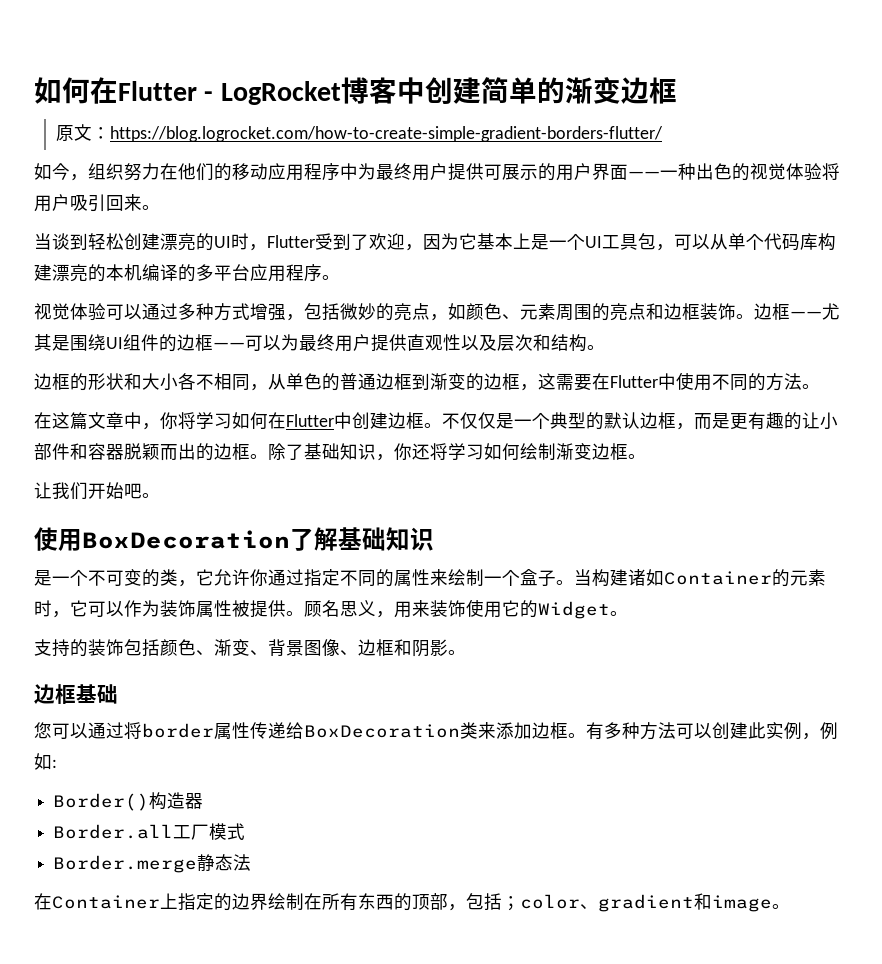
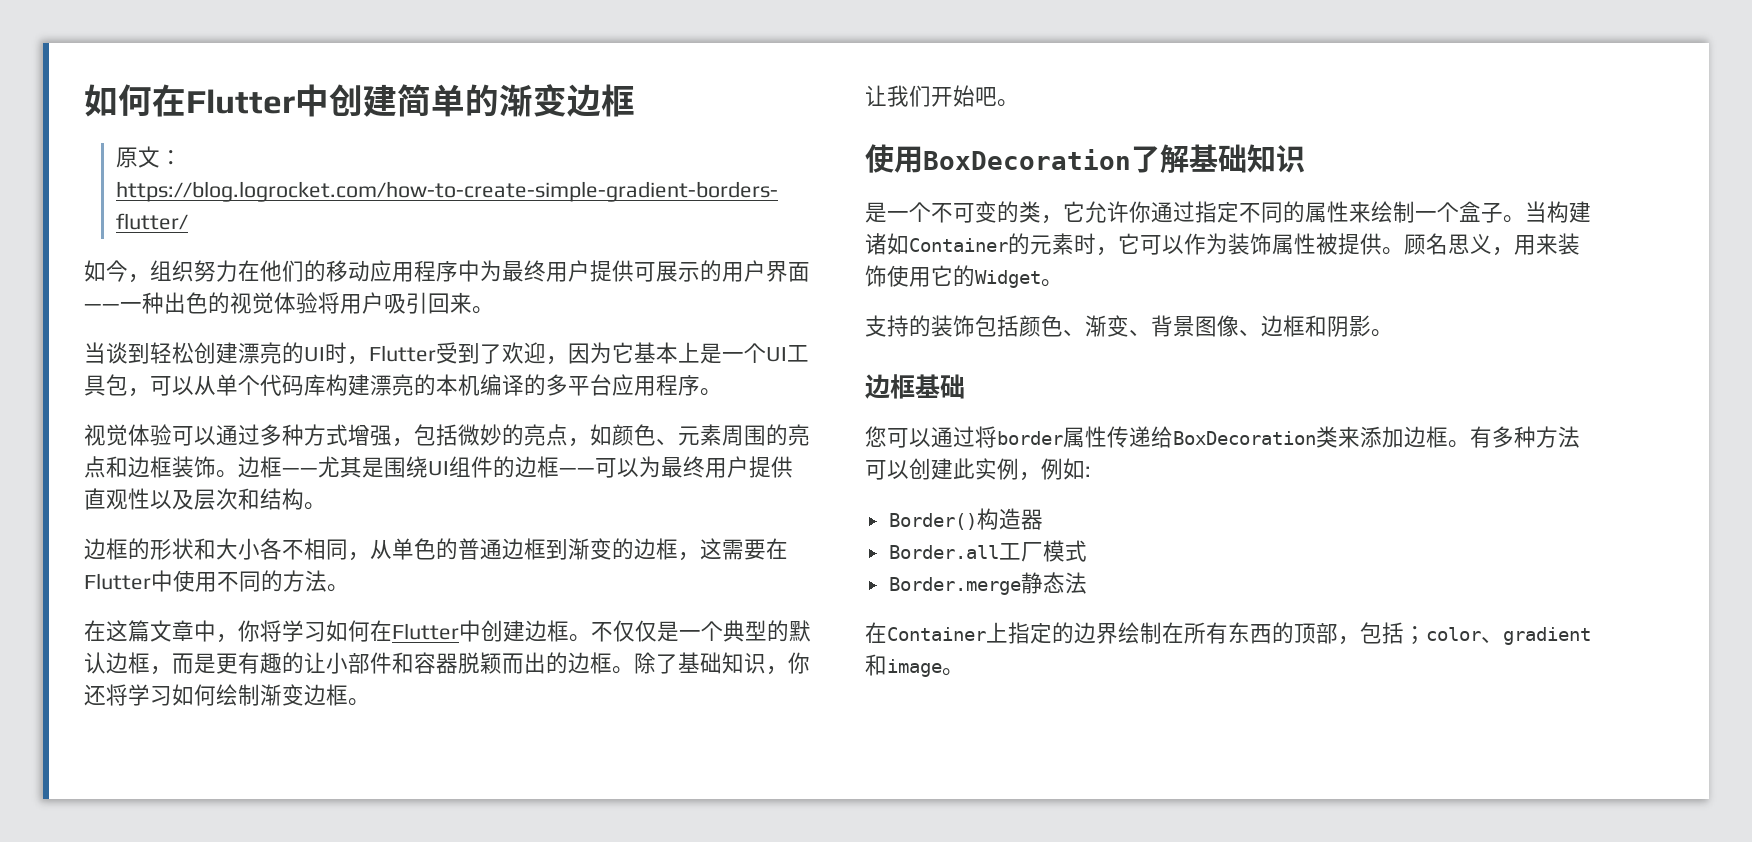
[34,77,397,105] 如何在Flutter - LogRocket博客 -> [84,84,295,117] 如何在Flutter

